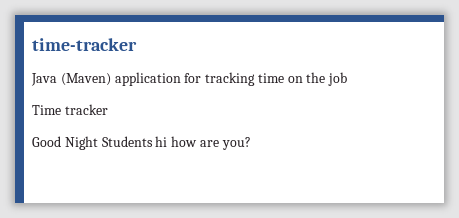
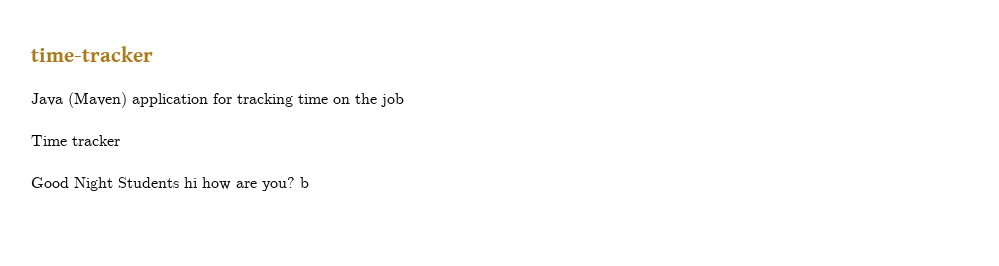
(251, 143) none -> [300,177,309,188] b

